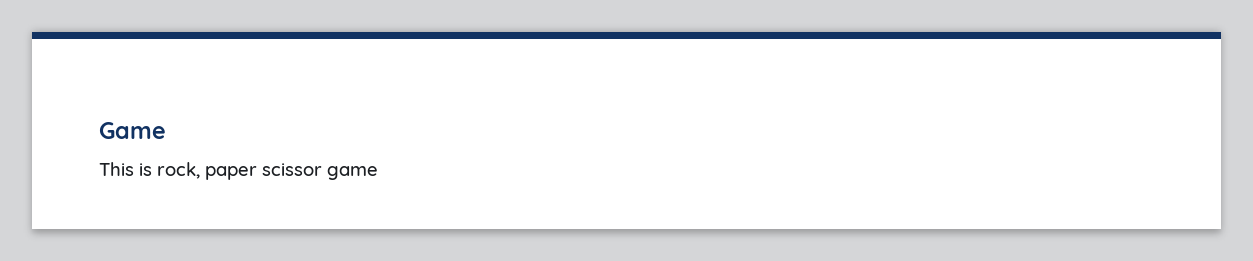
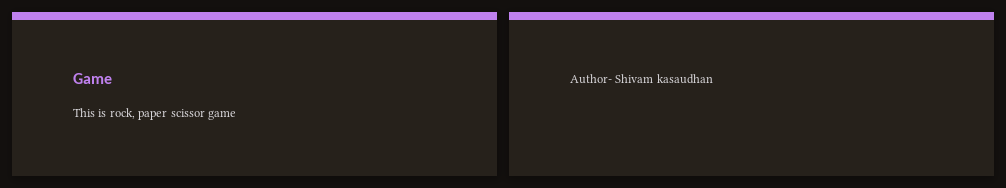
(378, 173) none -> [570,74,713,84] // Author- Shivam kasaudhan

